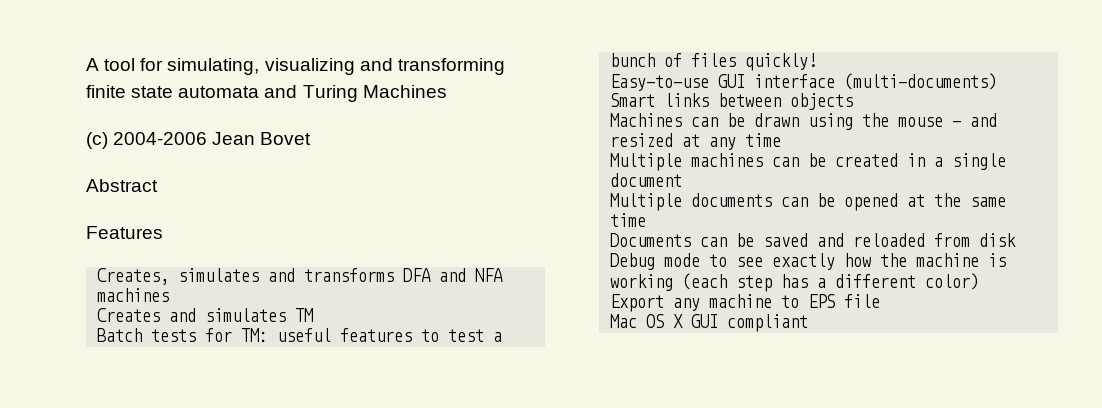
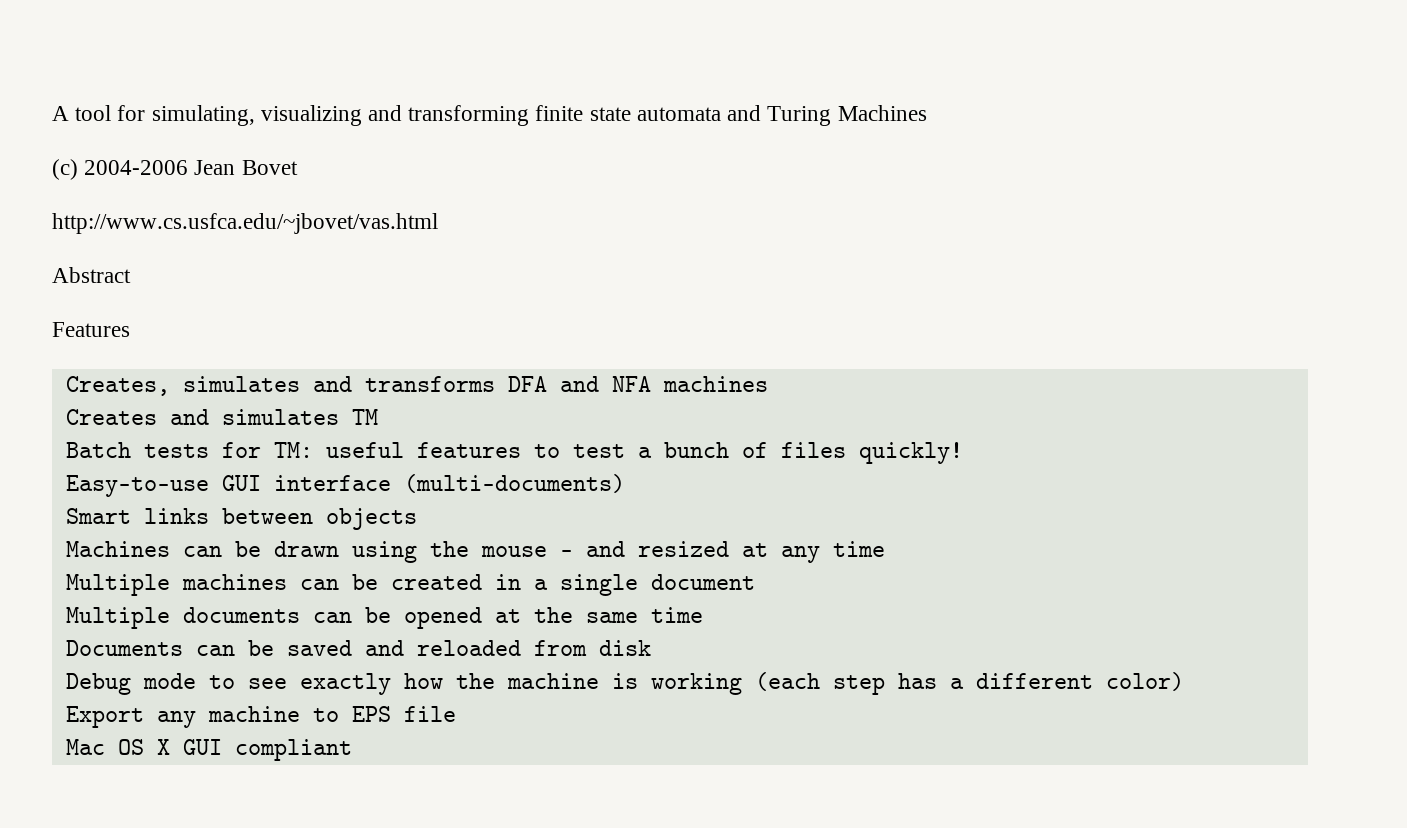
(312, 138) none -> [52,213,438,234] // http://www.cs.usfca.edu/~jbovet/vas.html

